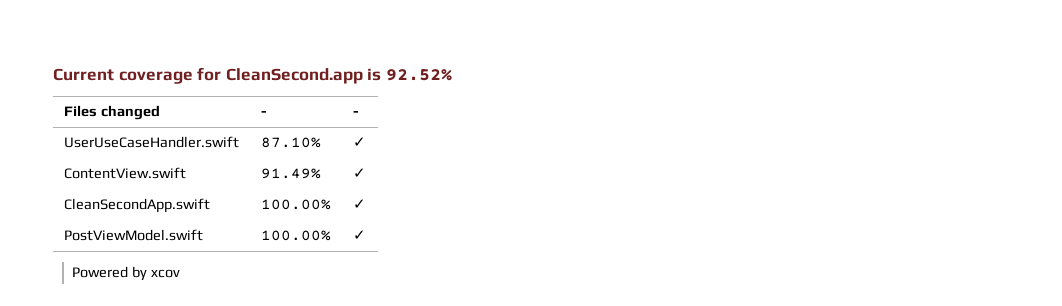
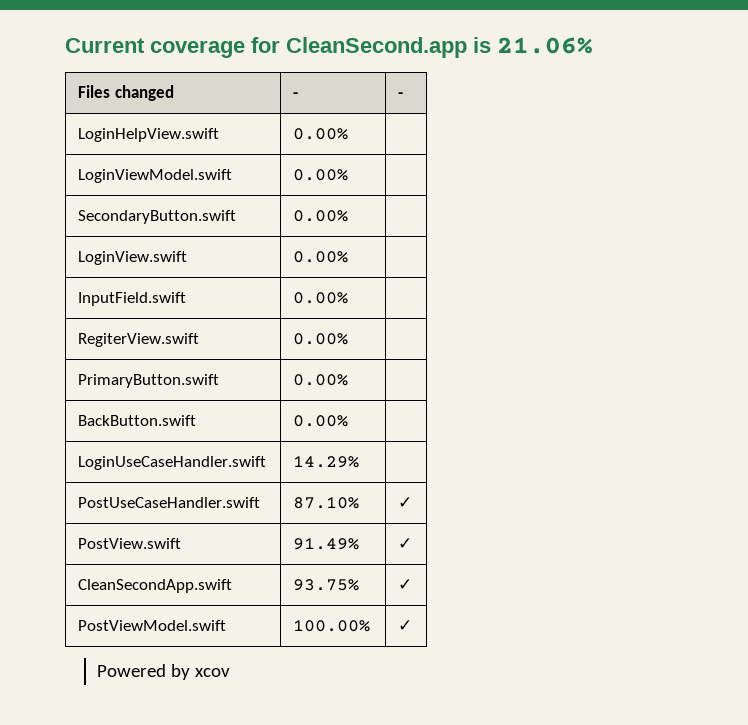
[385,69,452,81] 92.52% -> [497,37,593,54] 21.06%
[63,136,239,148] UserUseCaseHandler.swift -> [78,128,220,142] [293,128,349,140] [78,169,233,183] [293,169,349,181] [78,210,237,224] [293,210,349,222] [78,251,188,265] [293,251,349,263] [78,292,187,306] [293,292,349,304] [78,333,200,347] [293,333,349,345] [78,374,220,388] [293,374,349,386] [78,415,197,426] [293,415,349,427] [78,456,267,470] [293,455,360,468] [78,497,261,508] LoginHelpView.swift | 0.00% | // LoginViewModel.swift | 0.00% | // SecondaryButton.swift | 0.00% | // LoginView.swift | 0.00% | // InputField.swift | 0.00% | // RegiterView.swift | 0.00% | // PrimaryButton.swift | 0.00% | // BackButton.swift | 0.00% | // LoginUseCaseHandler.swift | 14.29% | // PostUseCaseHandler.swift
[63,167,186,179] ContentView.swift -> [78,538,182,549] PostView.swift
[260,199,331,210] 100.00% -> [293,579,360,591] 93.75%

